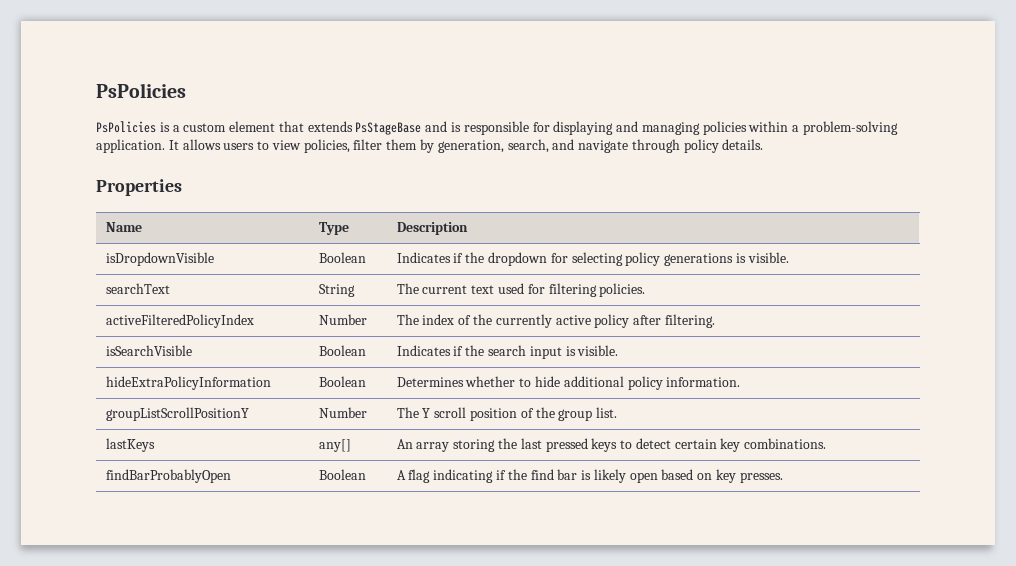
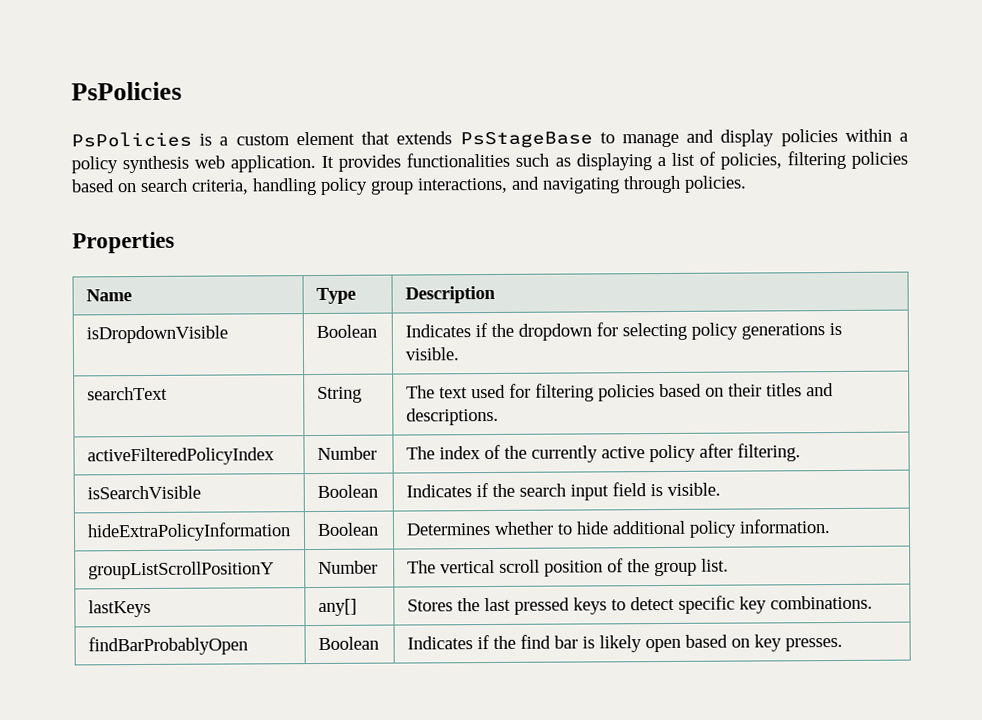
[425,121,899,135] [96,139,764,153] and is responsible for displaying and managing policies within a problem-solving application. It allows users to view policies, filter them by generation, search, and navigate through policy details. -> [599,128,908,148] [71,150,909,174] [71,175,747,196] to manage and display policies within a policy synthesis web application. It provides functionalities such as displaying a list of policies, filtering policies based on search criteria, handling policy group interactions, and navigating through policies.
[422,285,468,294] current -> (435, 392) none
[599,283,646,297] policies. -> [597,383,834,402] [405,407,499,426] policies based on their titles and descriptions.
(562, 352) none -> [611,482,647,497] field
[422,408,431,418] Y -> [439,559,495,574] vertical
[396,439,496,452] An array storing -> [406,599,453,612] Stores
[674,439,717,449] certain -> [677,595,735,614] specific
[396,469,494,483] A flag indicating -> [406,636,473,650] Indicates

